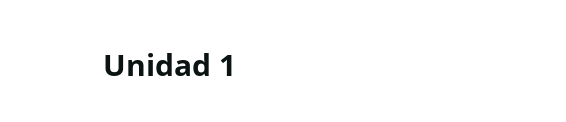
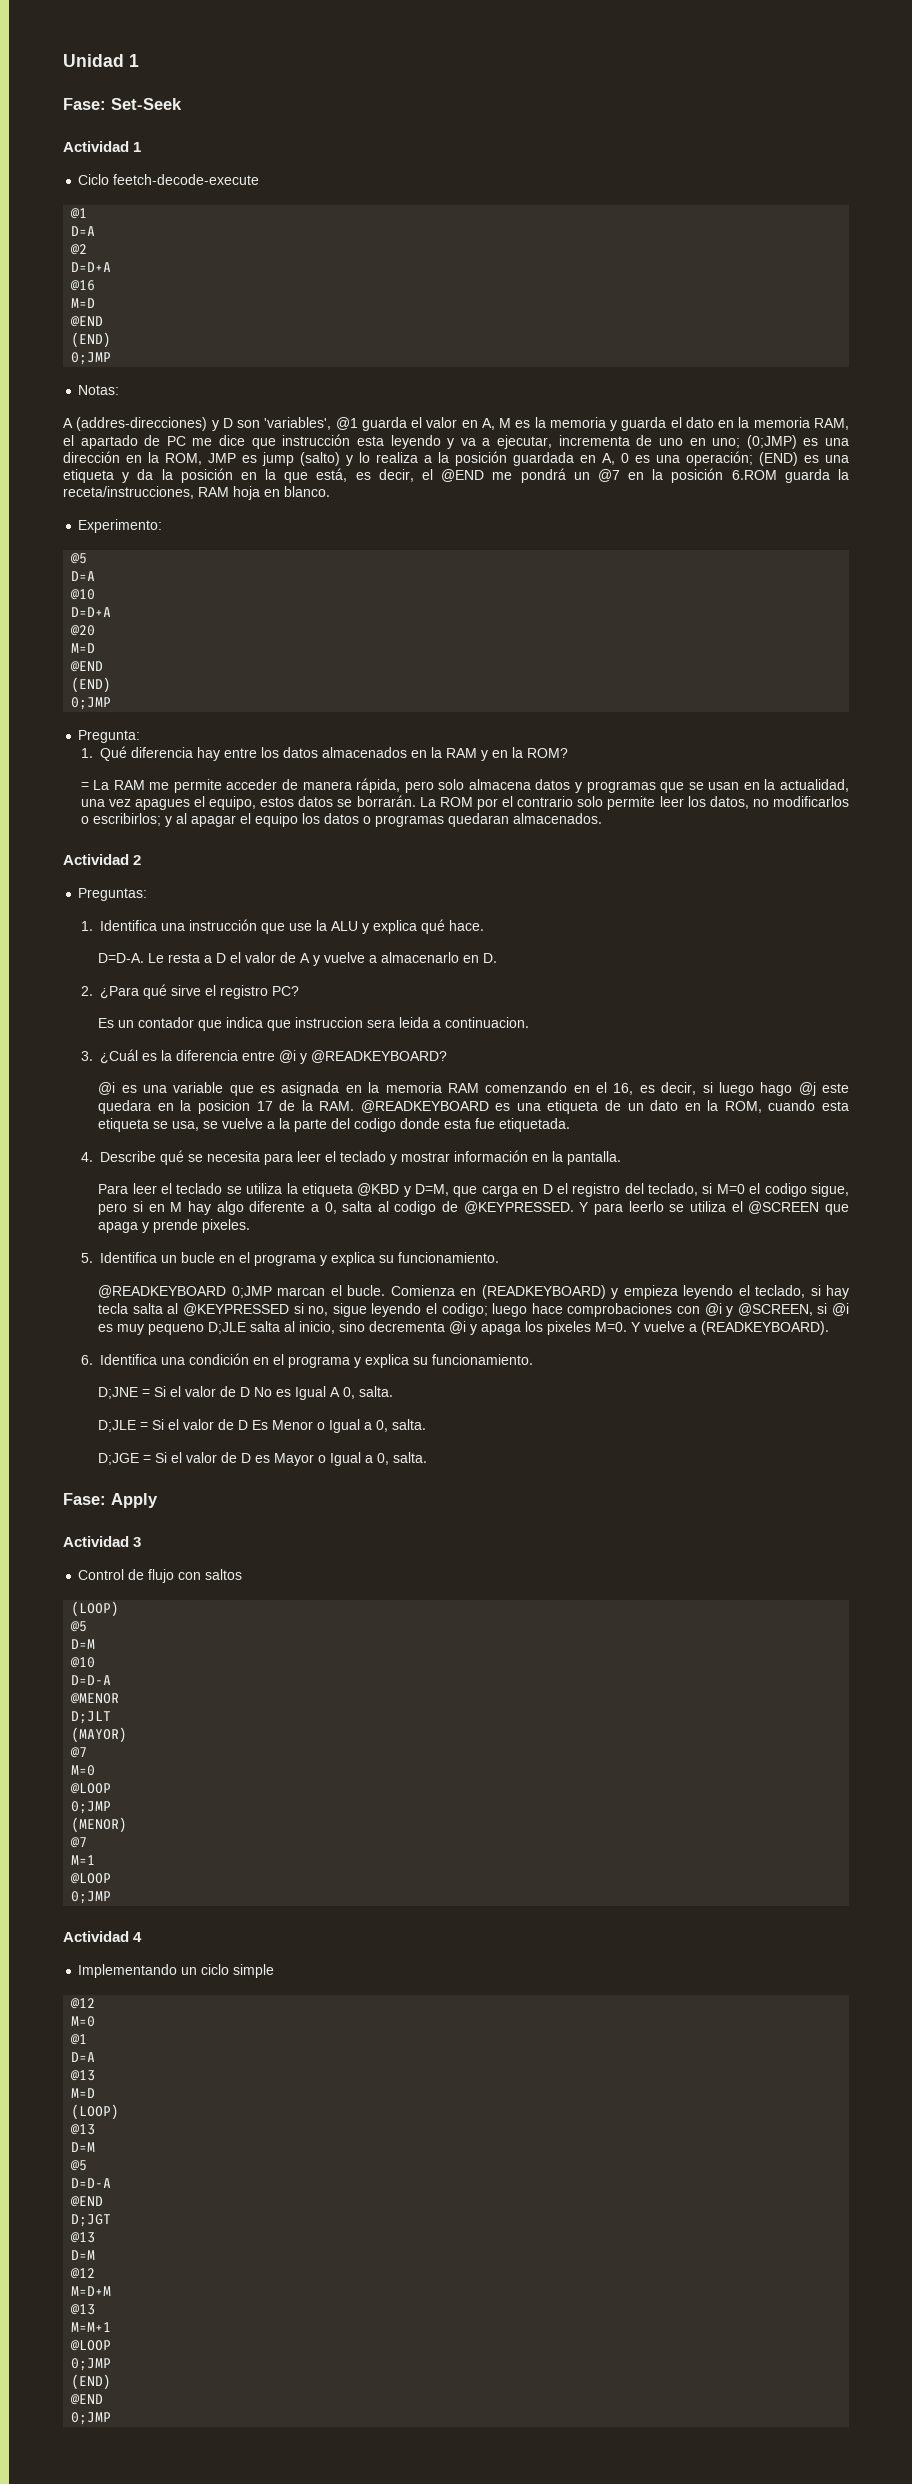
(237, 65) none -> [63,98,182,110] [63,141,142,152] [78,174,260,185] [70,208,88,219] [71,226,96,236] [70,244,88,255] [71,262,112,272] [70,280,96,291] [71,298,96,308] [70,316,104,327] [71,332,112,348] [71,352,112,365] [78,385,120,395] [63,417,849,431] [63,434,849,449] [63,451,849,466] [63,468,849,483] [63,486,330,500] [78,519,163,533] [70,553,88,564] [71,571,96,581] [70,589,96,600] [71,607,112,617] [70,625,96,636] [71,643,96,653] [70,661,104,672] [71,677,112,693] [71,697,112,710] [78,730,141,743] [80,746,568,761] [80,778,850,793] [80,795,849,810] [80,813,602,827] [63,854,142,865] [78,888,148,901] [80,919,484,934] [98,952,498,966] [80,984,299,999] [98,1017,530,1031] [80,1049,447,1064] [98,1082,850,1096] [98,1100,849,1114] [98,1118,571,1132] [80,1150,621,1165] [98,1183,849,1197] [98,1201,849,1215] [98,1219,251,1233] [80,1252,499,1266] [98,1285,850,1299] [98,1303,850,1317] [98,1321,830,1335] [80,1353,533,1368] [98,1386,394,1400] [98,1419,427,1433] [98,1452,428,1466] [63,1493,158,1508] [63,1536,142,1547] [78,1569,243,1583] [71,1601,120,1617] [70,1621,88,1632] [71,1639,96,1649] [70,1657,96,1668] [71,1675,112,1685] [70,1693,120,1704] [71,1711,112,1724] [71,1727,128,1743] [70,1747,88,1758] [71,1765,96,1776] [70,1783,112,1794] [71,1801,112,1814] [71,1817,128,1833] [70,1837,88,1848] [71,1855,96,1865] [70,1873,112,1884] [71,1891,112,1904] [63,1931,143,1942] [78,1964,275,1978] [70,1998,96,2009] [71,2016,96,2027] [70,2034,88,2045] [71,2052,96,2062] [70,2070,96,2081] [71,2088,96,2098] [71,2104,120,2120] [70,2124,96,2135] [71,2142,96,2152] [70,2160,88,2171] [71,2178,112,2188] [70,2196,104,2207] [71,2214,112,2227] [70,2232,96,2243] [71,2250,96,2260] [70,2268,96,2279] [71,2286,112,2296] [70,2304,96,2315] [71,2322,112,2332] [70,2340,112,2351] [71,2358,112,2371] [71,2374,112,2390] [70,2394,104,2405] [71,2412,112,2425] // Fase: Set-Seek // Actividad 1 // Ciclo feetch-decode-execute // @1 // D=A // @2 // D=D+A // @16 // M=D // @END // (END) // 0;JMP // Notas: // A (addres-direcciones) y D son 'variables', @1 guarda el valor en A, M es la memoria y guarda el dato en la memoria RAM, el apartado de PC me dice que instrucción esta leyendo y va a ejecutar, incrementa de uno en uno; (0;JMP) es una dirección en la ROM, JMP es jump (salto) y lo realiza a la posición guardada en A, 0 es una operación; (END) es una etiqueta y da la posición en la que está, es decir, el @END me pondrá un @7 en la posición 6.ROM guarda la receta/instrucciones, RAM hoja en blanco. // Experimento: // @5 // D=A // @10 // D=D+A // @20 // M=D // @END // (END) // 0;JMP // Pregunta: // 1. Qué diferencia hay entre los datos almacenados en la RAM y en la ROM? // = La RAM me permite acceder de manera rápida, pero solo almacena datos y programas que se usan en la actualidad, una vez apagues el equipo, estos datos se borrarán. La ROM por el contrario solo permite leer los datos, no modificarlos o escribirlos; y al apagar el equipo los datos o programas quedaran almacenados. // Actividad 2 // Preguntas: // 1. Identifica una instrucción que use la ALU y explica qué hace. // D=D-A. Le resta a D el valor de A y vuelve a almacenarlo en D. // 2. ¿Para qué sirve el registro PC? // Es un contador que indica que instruccion sera leida a continuacion. // 3. ¿Cuál es la diferencia entre @i y @READKEYBOARD? // @i es una variable que es asignada en la memoria RAM comenzando en el 16, es decir, si luego hago @j este quedara en la posicion 17 de la RAM. @READKEYBOARD es una etiqueta de un dato en la ROM, cuando esta etiqueta se usa, se vuelve a la parte del codigo donde esta fue etiquetada. // 4. Describe qué se necesita para leer el teclado y mostrar información en la pantalla. // Para leer el teclado se utiliza la etiqueta @KBD y D=M, que carga en D el registro del teclado, si M=0 el codigo sigue, pero si en M hay algo diferente a 0, salta al codigo de @KEYPRESSED. Y para leerlo se utiliza el @SCREEN que apaga y prende pixeles. // 5. Identifica un bucle en el programa y explica su funcionamiento. // @READKEYBOARD 0;JMP marcan el bucle. Comienza en (READKEYBOARD) y empieza leyendo el teclado, si hay tecla salta al @KEYPRESSED si no, sigue leyendo el codigo; luego hace comprobaciones con @i y @SCREEN, si @i es muy pequeno D;JLE salta al inicio, sino decrementa @i y apaga los pixeles M=0. Y vuelve a (READKEYBOARD). // 6. Identifica una condición en el programa y explica su funcionamiento. // D;JNE = Si el valor de D No es Igual A 0, salta. // D;JLE = Si el valor de D Es Menor o Igual a 0, salta. // D;JGE = Si el valor de D es Mayor o Igual a 0, salta. // Fase: Apply // Actividad 3 // Control de flujo con saltos // (LOOP) // @5 // D=M // @10 // D=D-A // @MENOR // D;JLT // (MAYOR) // @7 // M=0 // @LOOP // 0;JMP // (MENOR) // @7 // M=1 // @LOOP // 0;JMP // Actividad 4 // Implementando un ciclo simple // @12 // M=0 // @1 // D=A // @13 // M=D // (LOOP) // @13 // D=M // @5 // D=D-A // @END // D;JGT // @13 // D=M // @12 // M=D+M // @13 // M=M+1 // @LOOP // 0;JMP // (END) // @END // 0;JMP

